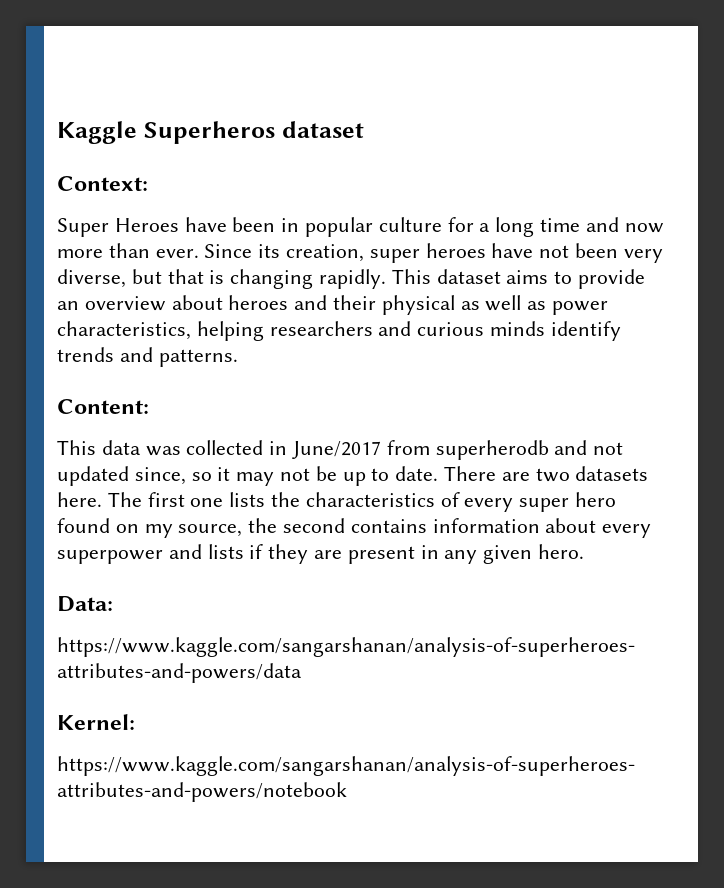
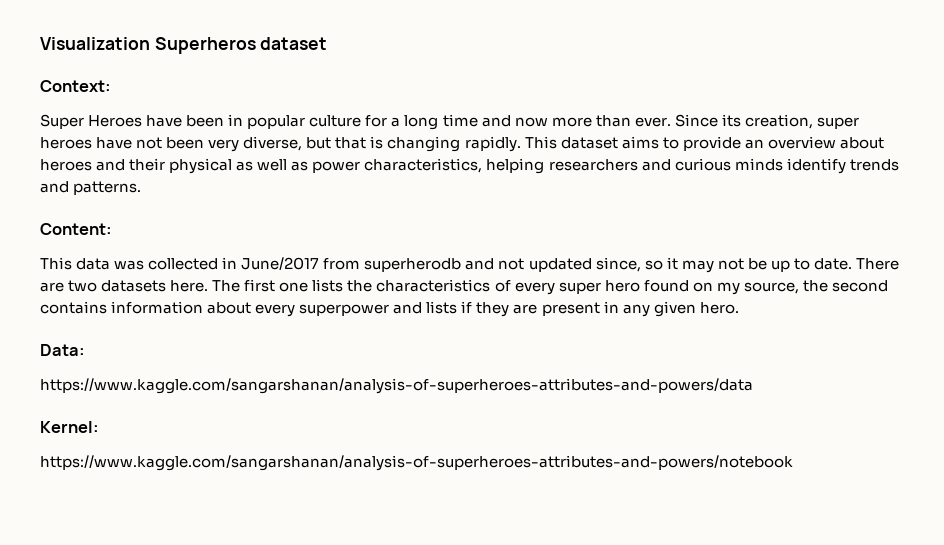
[57,121,137,144] Kaggle -> [40,37,150,50] Visualization

